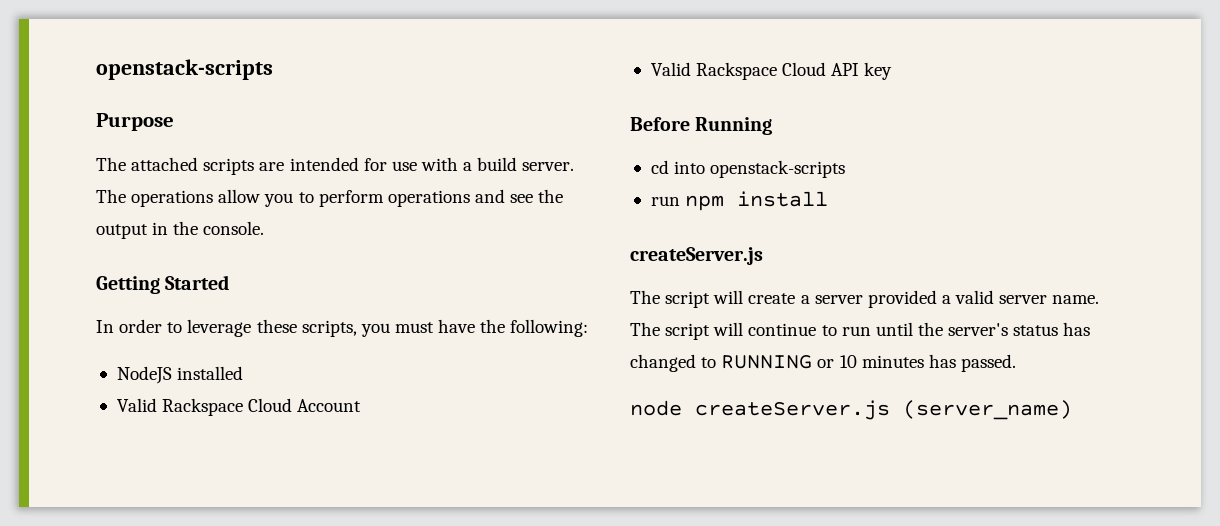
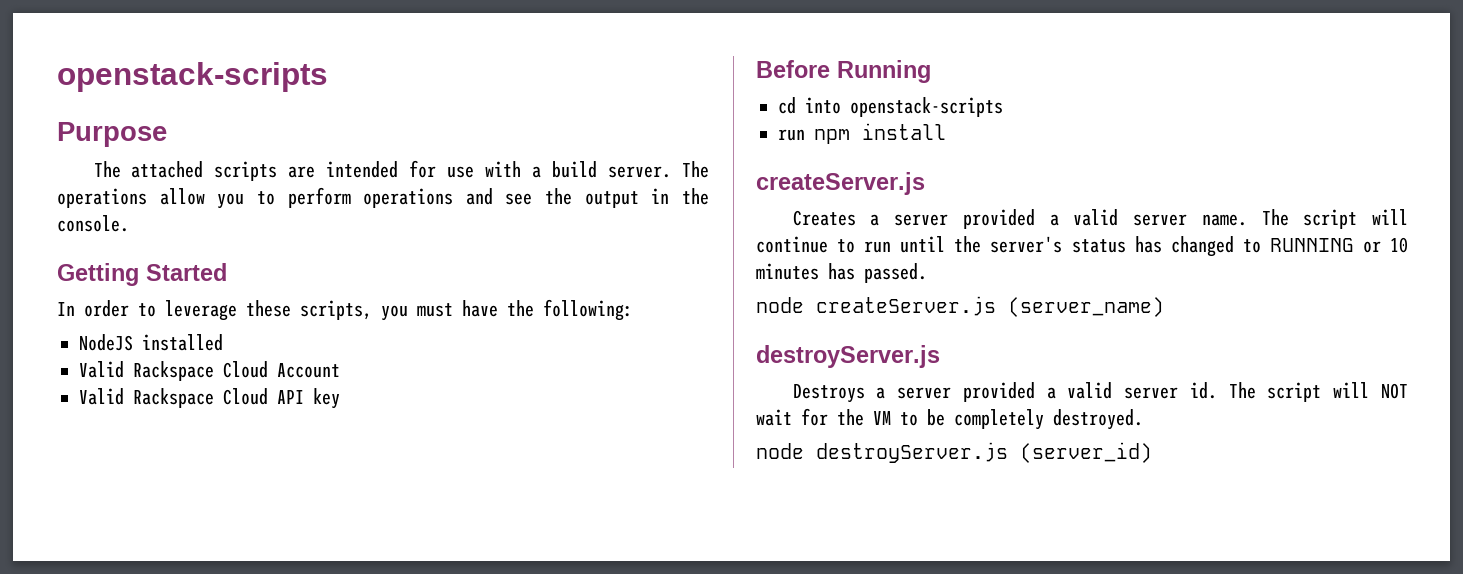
[630,290,796,308] The script will create -> [792,210,856,226] Creates
(1072, 410) none -> [756,345,940,368] [792,382,1408,403] [756,408,1143,430] [756,442,1152,463] // destroyServer.js // Destroys a server provided a valid server id. The script will NOT wait for the VM to be completely destroyed. // node destroyServer.js (server_id)

